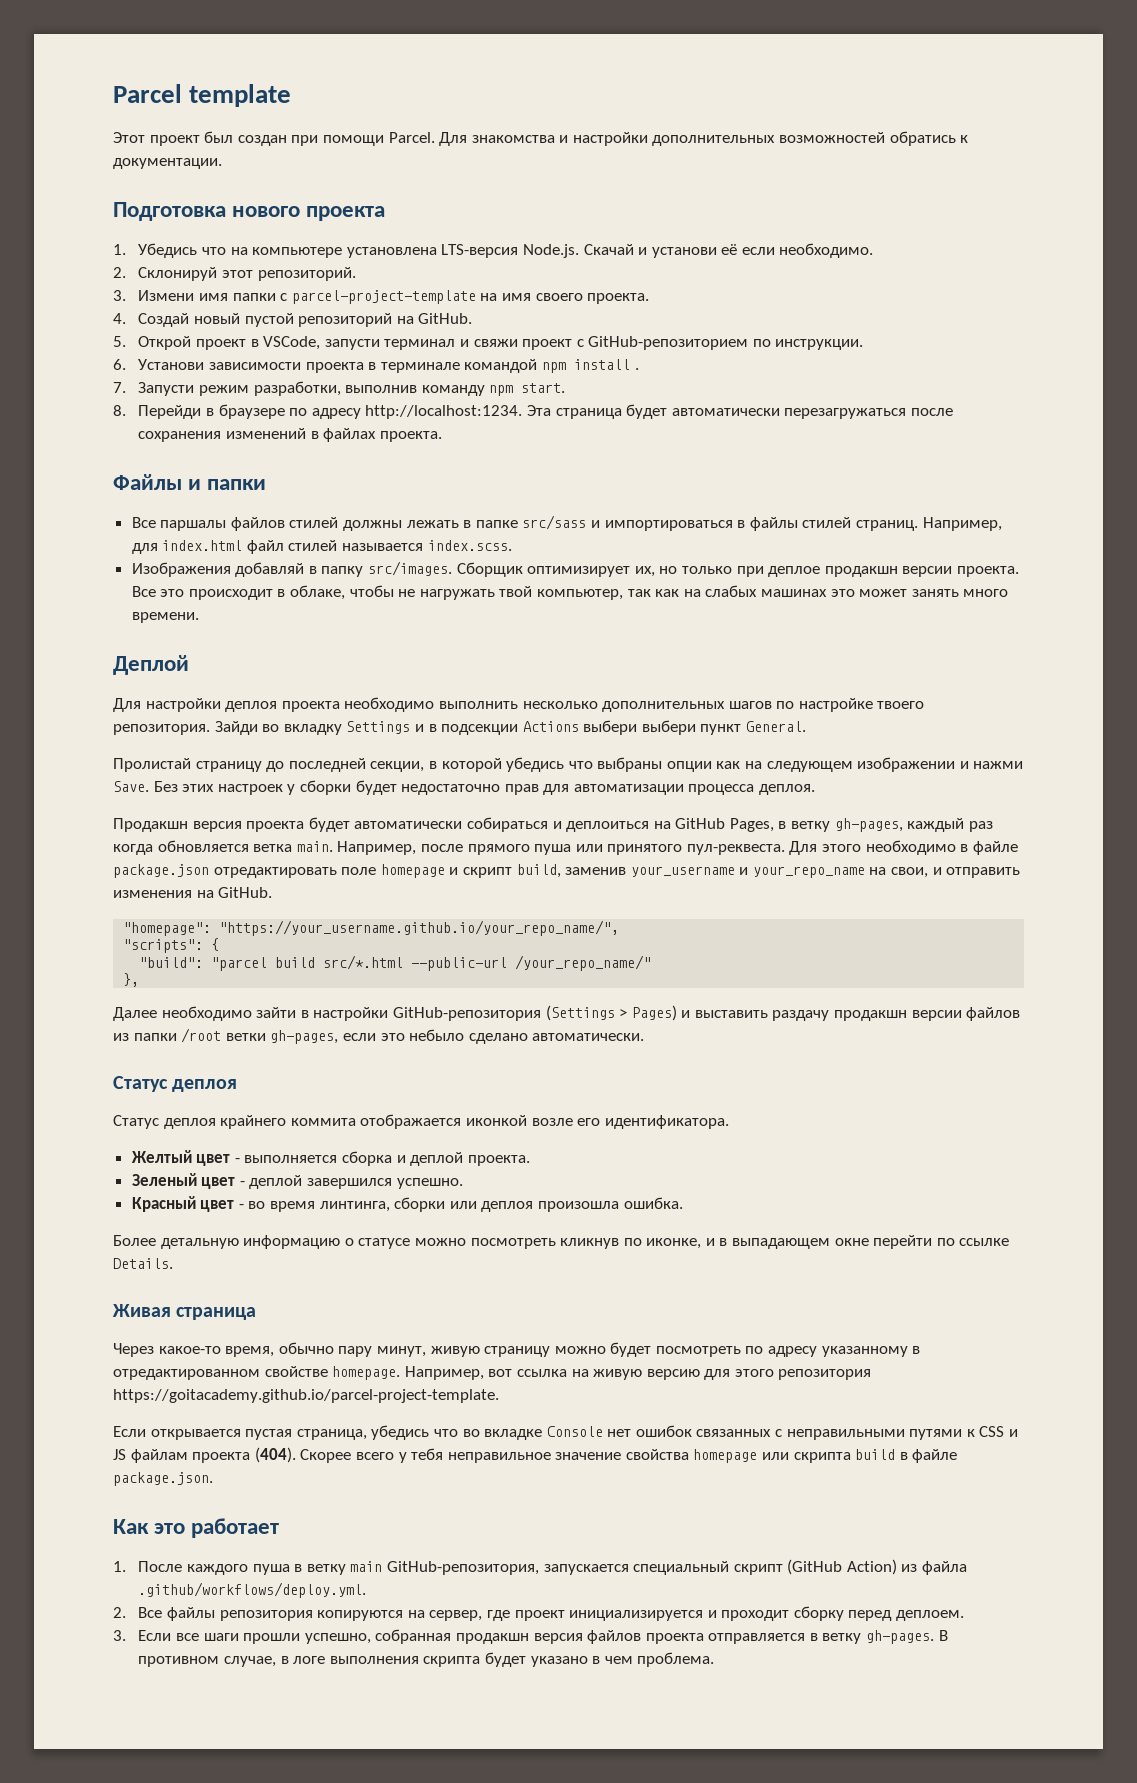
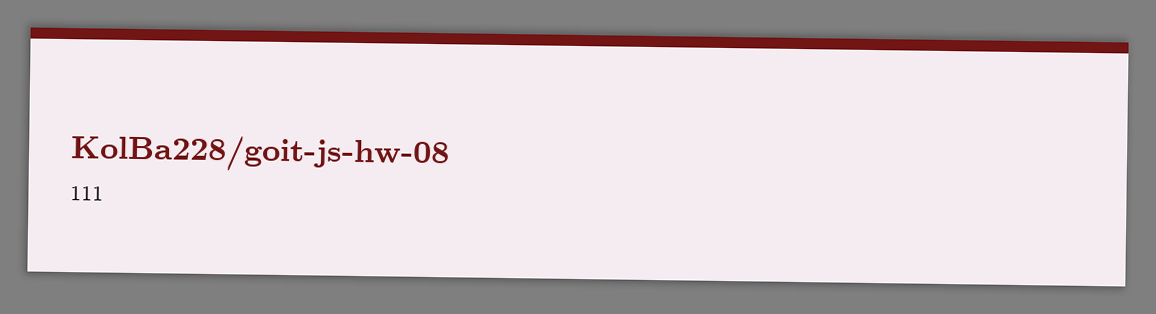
[113,84,292,107] [113,131,969,146] [113,158,222,169] [113,202,386,221] [113,243,874,258] [113,267,356,281] [113,290,650,304] [113,313,473,327] [113,336,864,350] [113,359,639,373] [113,381,566,396] [113,404,953,419] [138,428,442,442] [113,474,267,490] [131,515,1002,531] [131,540,512,554] [131,561,1019,577] [131,585,1009,600] [131,612,199,623] [113,655,189,675] [113,697,925,712] [113,720,807,735] [113,757,1024,772] [113,780,816,795] [113,817,993,832] [113,840,1018,855] [113,864,1021,878] [113,887,273,898] [123,920,620,936] [123,938,220,953] [139,955,652,971] [123,973,140,987] [113,1005,1021,1021] [113,1028,645,1044] [113,1076,238,1092] [113,1114,729,1129] [130,1150,530,1166] [131,1173,463,1189] [131,1196,683,1212] [113,1235,1010,1249] [113,1258,173,1269] [112,1304,257,1320] [113,1342,921,1357] [113,1366,872,1380] [113,1389,499,1403] [113,1425,1019,1440] [113,1447,958,1463] [113,1472,213,1486] [113,1518,280,1538] [113,1559,968,1575] [138,1582,367,1598] [113,1606,965,1621] [113,1629,948,1644] [138,1652,715,1667] Parcel template // Этот проект был создан при помощи Parcel. Для знакомства и настройки дополнительных возможностей обратись к документации. // Подготовка нового проекта // 1. Убедись что на компьютере установлена LTS-версия Node.js. Скачай и установи её если необходимо. // 2. Склонируй этот репозиторий. // 3. Измени имя папки с parcel-project-template на имя своего проекта. // 4. Создай новый пустой репозиторий на GitHub. // 5. Открой проект в VSCode, запусти терминал и свяжи проект с GitHub-репозиторием по инструкции. // 6. Установи зависимости проекта в терминале командой npm install . // 7. Запусти режим разработки, выполнив команду npm start. // 8. Перейди в браузере по адресу http://localhost:1234. Эта страница будет автоматически перезагружаться после сохранения изменений в файлах проекта. // Файлы и папки // Все паршалы файлов стилей должны лежать в папке src/sass и импортироваться в файлы стилей страниц. Например, для index.html файл стилей называется index.scss. // Изображения добавляй в папку src/images. Сборщик оптимизирует их, но только при деплое продакшн версии проекта. Все это происходит в облаке, чтобы не нагружать твой компьютер, так как на слабых машинах это может занять много времени. // Деплой // Для настройки деплоя проекта необходимо выполнить несколько дополнительных шагов по настройке твоего репозитория. Зайди во вкладку Settings и в подсекции Actions выбери выбери пункт General. // Пролистай страницу до последней секции, в которой убедись что выбраны опции как на следующем изображении и нажми Save. Без этих настроек у сборки будет недостаточно прав для автоматизации процесса деплоя. // Продакшн версия проекта будет автоматически собираться и деплоиться на GitHub Pages, в ветку gh-pages, каждый раз когда обновляется ветка main. Например, после прямого пуша или принятого пул-реквеста. Для этого необходимо в файле package.json отредактировать поле homepage и скрипт build, заменив your_username и your_repo_name на свои, и отправить изменения на GitHub. // "homepage": "https://your_username.github.io/your_repo_name/", // "scripts": { // "build": "parcel build src/*.html --public-url /your_repo_name/" // }, // Далее необходимо зайти в настройки GitHub-репозитория (Settings > Pages) и выставить раздачу продакшн версии файлов из папки /root ветки gh-pages, если это небыло сделано автоматически. // Статус деплоя // Статус деплоя крайнего коммита отображается иконкой возле его идентификатора. // Желтый цвет - выполняется сборка и деплой проекта. // Зеленый цвет - деплой завершился успешно. // Красный цвет - во время линтинга, сборки или деплоя произошла ошибка. // Более детальную информацию о статусе можно посмотреть кликнув по иконке, и в выпадающем окне перейти по ссылке Details. // Живая страница // Через какое-то время, обычно пару минут, живую страницу можно будет посмотреть по адресу указанному в отредактированном свойстве homepage. Например, вот ссылка на живую версию для этого репозитория https://goitacademy.github.io/parcel-project-template. // Если открывается пустая страница, убедись что во вкладке Console нет ошибок связанных с неправильными путями к CSS и JS файлам проекта (404). Скорее всего у тебя неправильное значение свойства homepage или скрипта build в файле package.json. // Как это работает // 1. После каждого пуша в ветку main GitHub-репозитория, запускается специальный скрипт (GitHub Action) из файла .github/workflows/deploy.yml. // 2. Все файлы репозитория копируются на сервер, где проект инициализируется и проходит сборку перед деплоем. // 3. Если все шаги прошли успешно, собранная продакшн версия файлов проекта отправляется в ветку gh-pages. В противном случае, в логе выполнения скрипта будет указано в чем проблема. -> [70,134,450,175] [70,186,104,201] KolBa228/goit-js-hw-08 // 111

